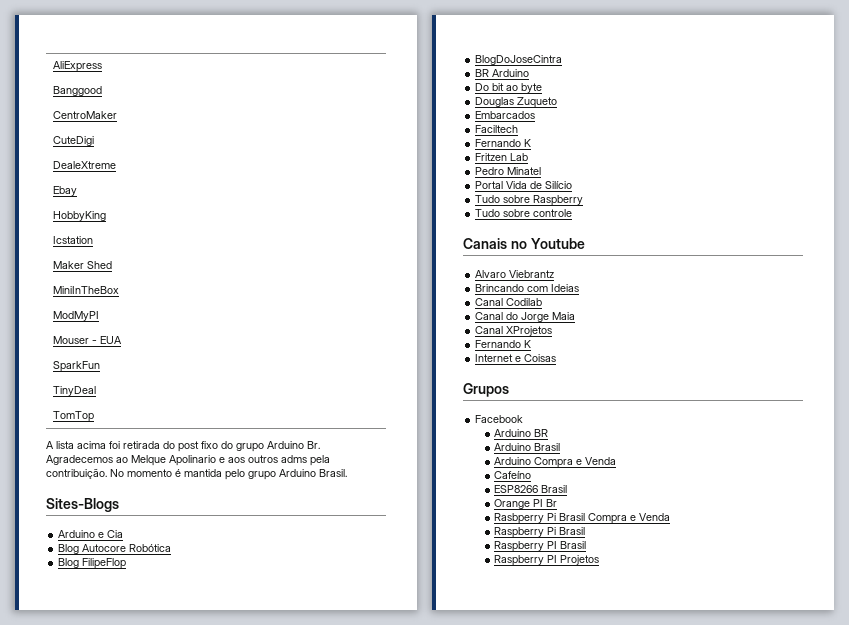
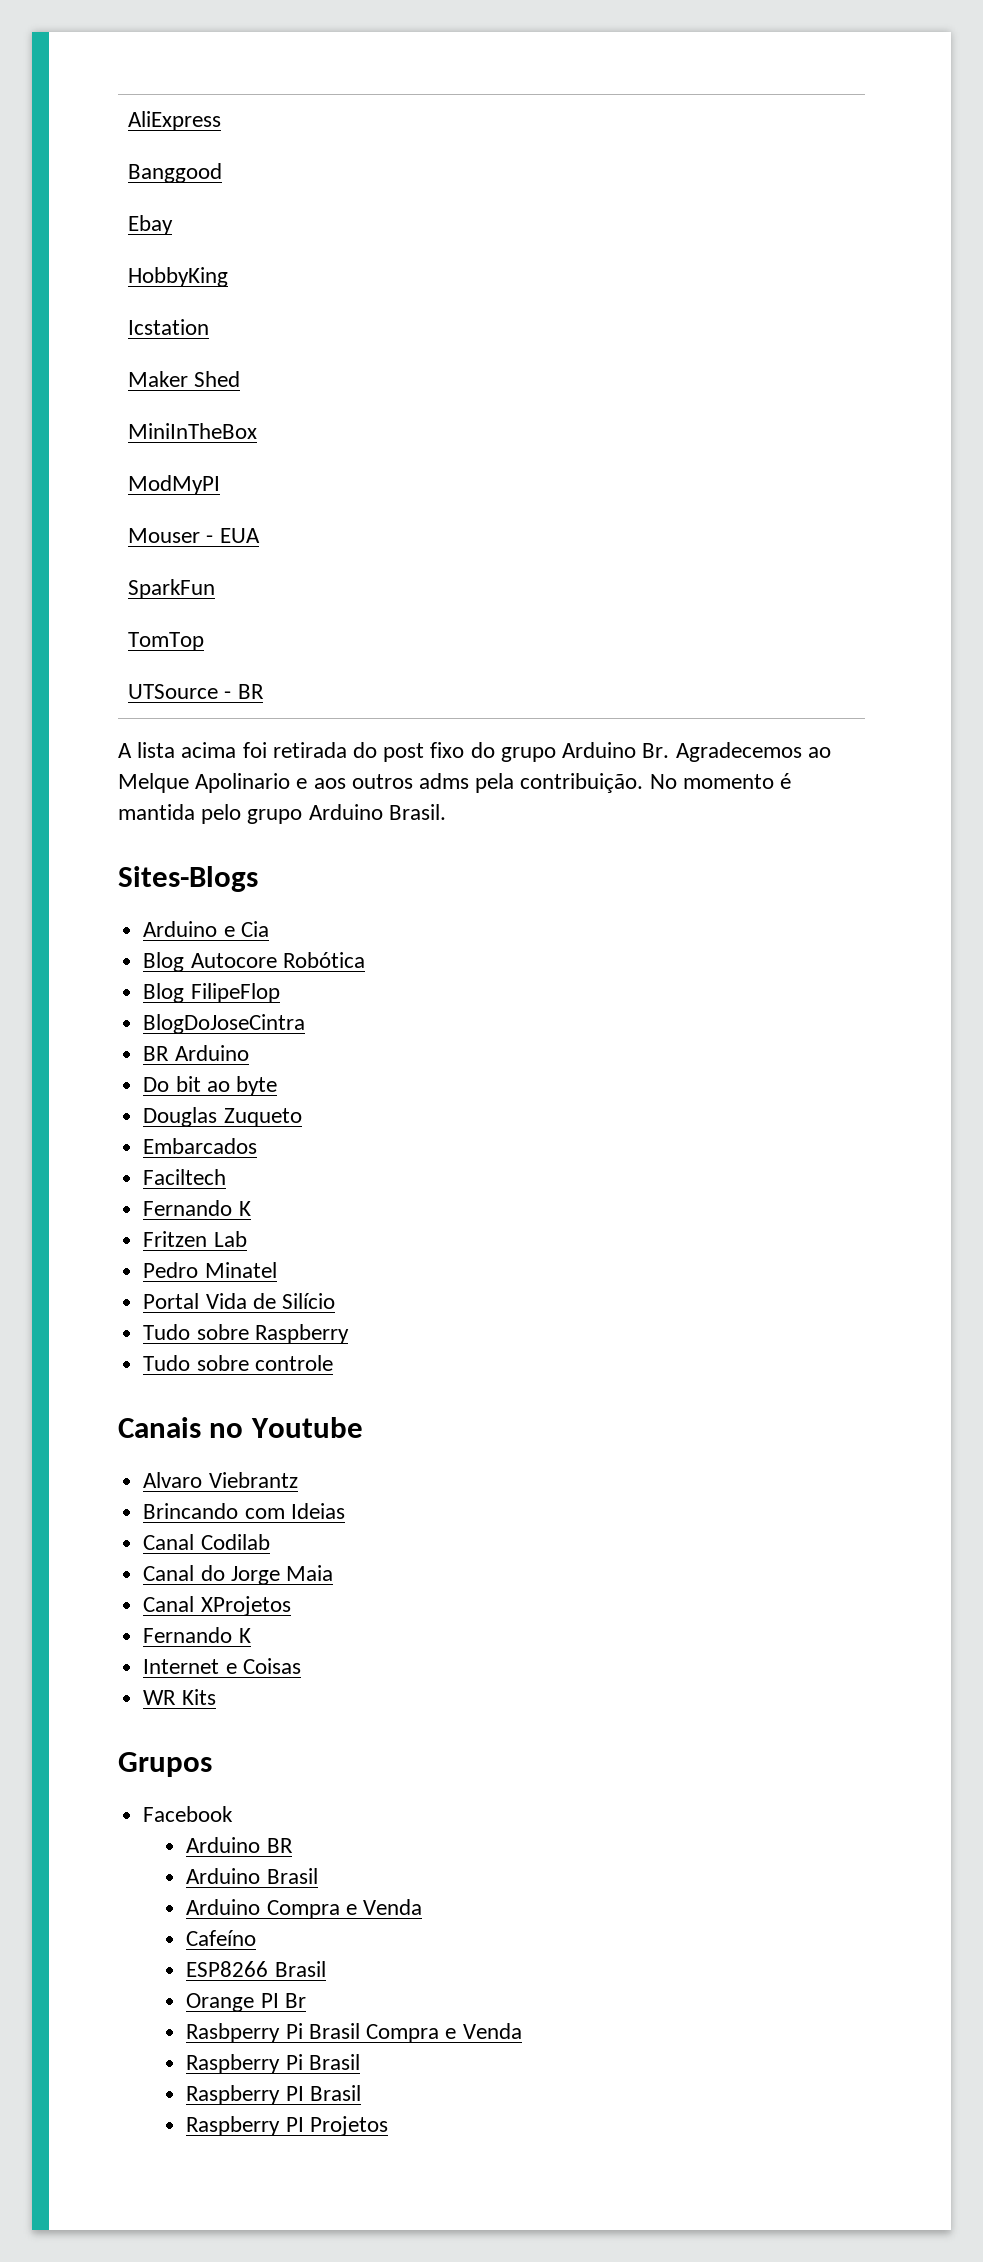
[53,111,118,119] [53,136,95,146] [53,161,117,169] // CentroMaker // CuteDigi // DealeXtreme -> (223, 173) none
[53,386,97,396] [53,411,95,422] TinyDeal // TomTop -> [128,632,205,651] [128,684,264,699] TomTop // UTSource - BR
(557, 358) none -> [143,1689,216,1705] // WR Kits

